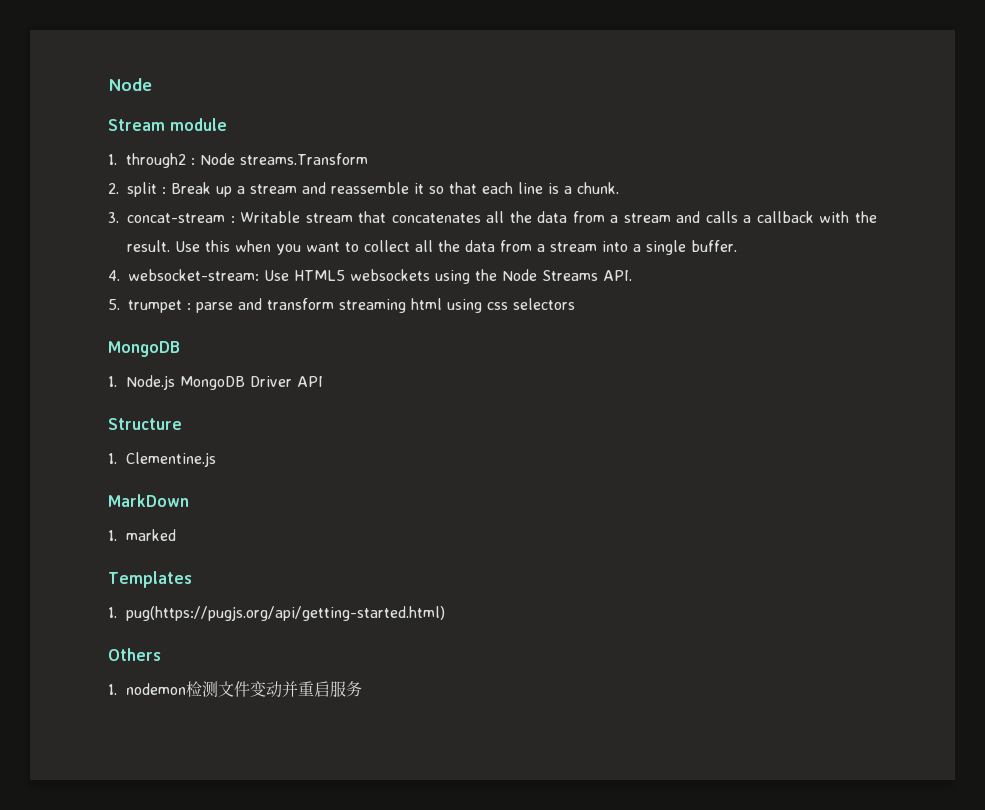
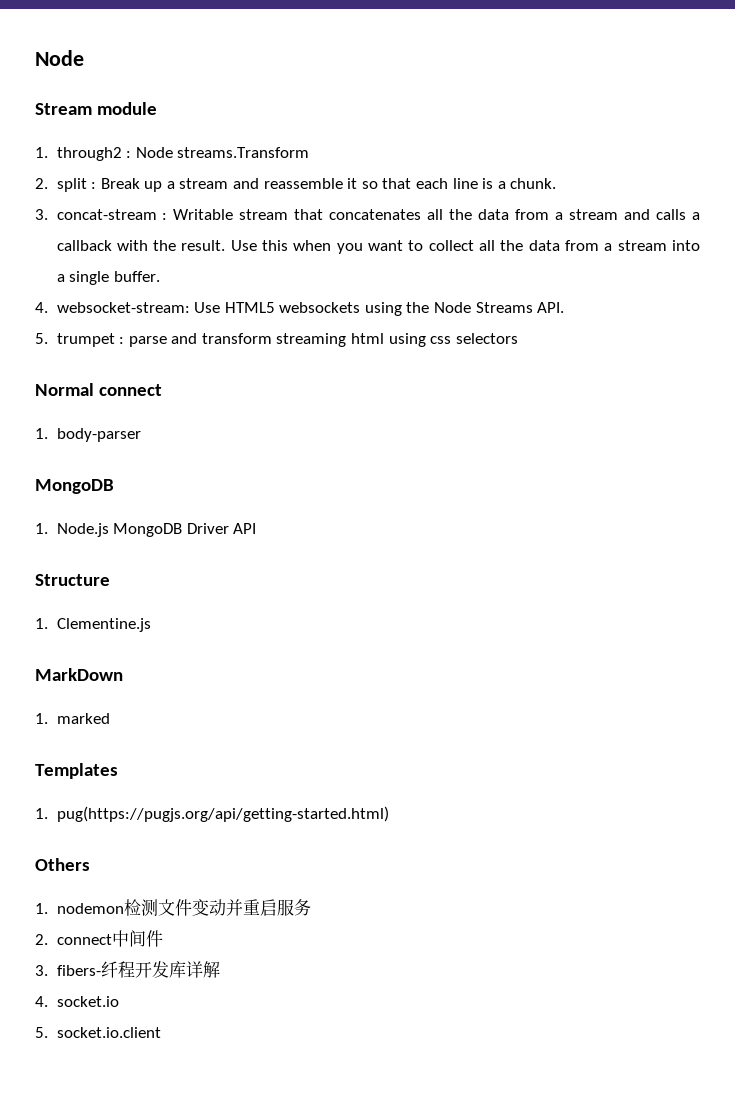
(575, 304) none -> [35,383,162,396] [35,428,141,442] // Normal connect // 1. body-parser
(363, 689) none -> [35,930,163,947] [35,961,220,978] [35,996,119,1007] [35,1027,161,1038] // 2. connect中间件 // 3. fibers-纤程开发库详解 // 4. socket.io // 5. socket.io.client

